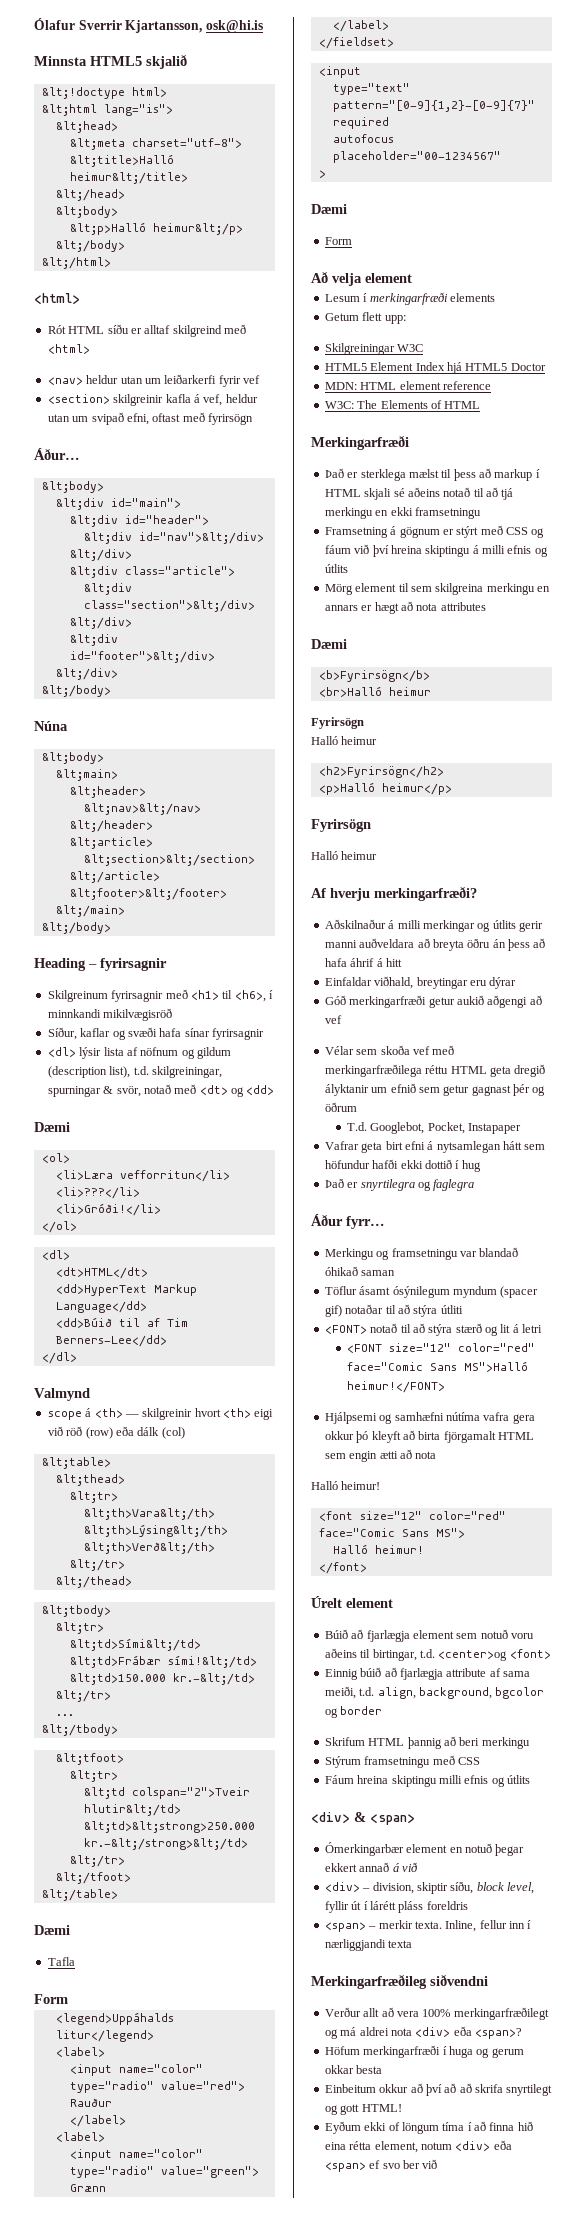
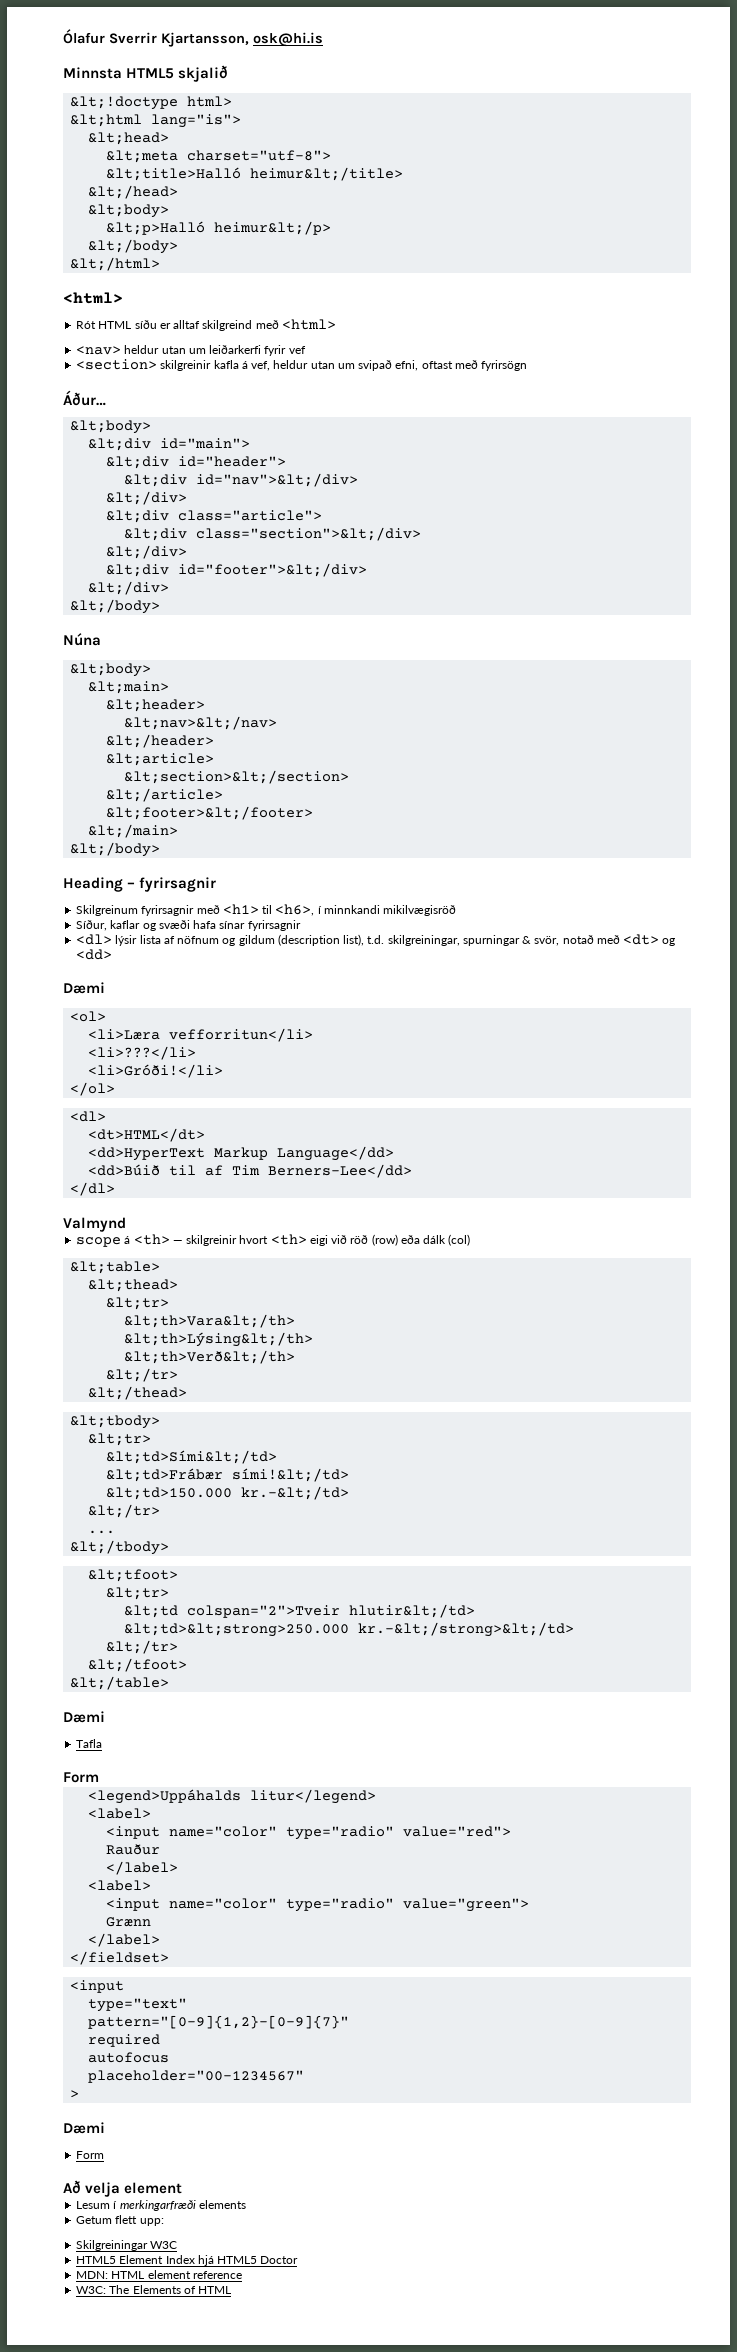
[311,435,409,450] [324,468,540,481] [324,487,514,500] [324,507,481,519] [324,525,545,538] [324,544,548,557] [324,564,348,573] [324,583,550,595] [324,601,486,614] [311,639,347,649] [318,670,430,682] [318,686,431,697] [311,717,364,729] [311,736,378,745] [318,766,444,778] [318,782,452,795] [311,819,371,832] [311,851,378,860] [311,886,477,901] [324,919,543,932] [324,938,546,951] [324,958,402,967] [324,976,517,989] [324,995,542,1008] [324,1015,342,1024] [324,1045,455,1055] [324,1064,546,1077] [324,1083,546,1096] [324,1102,357,1112] [346,1122,521,1134] [324,1141,546,1153] [324,1159,481,1172] [324,1178,475,1191] [311,1214,385,1229] [324,1247,519,1260] [324,1266,396,1276] [324,1286,539,1298] [324,1304,463,1317] [324,1323,543,1336] [346,1343,535,1353] [346,1361,528,1372] [346,1381,445,1393] [324,1412,535,1424] [324,1430,534,1443] [324,1449,437,1462] [311,1481,381,1490] [318,1511,506,1521] [318,1528,465,1538] [332,1544,424,1554] [318,1562,367,1574] [311,1596,393,1608] [324,1629,534,1642] [324,1648,551,1661] [324,1667,530,1680] [324,1686,545,1699] [324,1706,383,1718] [324,1736,530,1749] [324,1755,480,1768] [324,1775,530,1787] [311,1812,415,1825] [324,1842,525,1856] [324,1862,418,1872] [324,1881,534,1894] [324,1901,468,1913] [324,1920,532,1932] [324,1939,413,1951] [311,1974,488,1989] [324,2007,549,2020] [324,2026,522,2039] [324,2045,524,2058] [324,2065,383,2074] [324,2083,553,2096] [324,2104,402,2115] [324,2121,533,2134] [324,2140,512,2153] [324,2159,438,2172] // Merkingarfræði // Það er sterklega mælst til þess að markup í HTML skjali sé aðeins notað til að tjá merkingu en ekki framsetningu // Framsetning á gögnum er stýrt með CSS og fáum við því hreina skiptingu á milli efnis og útlits // Mörg element til sem skilgreina merkingu en annars er hægt að nota attributes // Dæmi // <b>Fyrirsögn</b> // <br>Halló heimur // Fyrirsögn // Halló heimur // <h2>Fyrirsögn</h2> // <p>Halló heimur</p> // Fyrirsögn // Halló heimur // Af hverju merkingarfræði? // Aðskilnaður á milli merkingar og útlits gerir manni auðveldara að breyta öðru án þess að hafa áhrif á hitt // Einfaldar viðhald, breytingar eru dýrar // Góð merkingarfræði getur aukið aðgengi að vef // Vélar sem skoða vef með merkingarfræðilega réttu HTML geta dregið ályktanir um efnið sem getur gagnast þér og öðrum // T.d. Googlebot, Pocket, Instapaper // Vafrar geta birt efni á nytsamlegan hátt sem höfundur hafði ekki dottið í hug // Það er snyrtilegra og faglegra // Áður fyrr… // Merkingu og framsetningu var blandað óhikað saman // Töflur ásamt ósýnilegum myndum (spacer gif) notaðar til að stýra útliti // <FONT> notað til að stýra stærð og lit á letri // <FONT size="12" color="red" face="Comic Sans MS">Halló heimur!</FONT> // Hjálpsemi og samhæfni nútíma vafra gera okkur þó kleyft að birta fjörgamalt HTML sem engin ætti að nota // Halló heimur! // <font size="12" color="red" face="Comic Sans MS"> // Halló heimur! // </font> // Úrelt element // Búið að fjarlægja element sem notuð voru aðeins til birtingar, t.d. <center>og <font> // Einnig búið að fjarlægja attribute af sama meiði, t.d. align, background, bgcolor og border // Skrifum HTML þannig að beri merkingu // Stýrum framsetningu með CSS // Fáum hreina skiptingu milli efnis og útlits // <div> & <span> // Ómerkingarbær element en notuð þegar ekkert annað á við // <div> – division, skiptir síðu, block level, fyllir út í lárétt pláss foreldris // <span> – merkir texta. Inline, fellur inn í nærliggjandi texta // Merkingarfræðileg siðvendni // Verður allt að vera 100% merkingarfræðilegt og má aldrei nota <div> eða <span>? // Höfum merkingarfræði í huga og gerum okkar besta // Einbeitum okkur að því að að skrifa snyrtilegt og gott HTML! // Eyðum ekki of löngum tíma í að finna hið eina rétta element, notum <div> eða <span> ef svo ber við -> (232, 2290) none

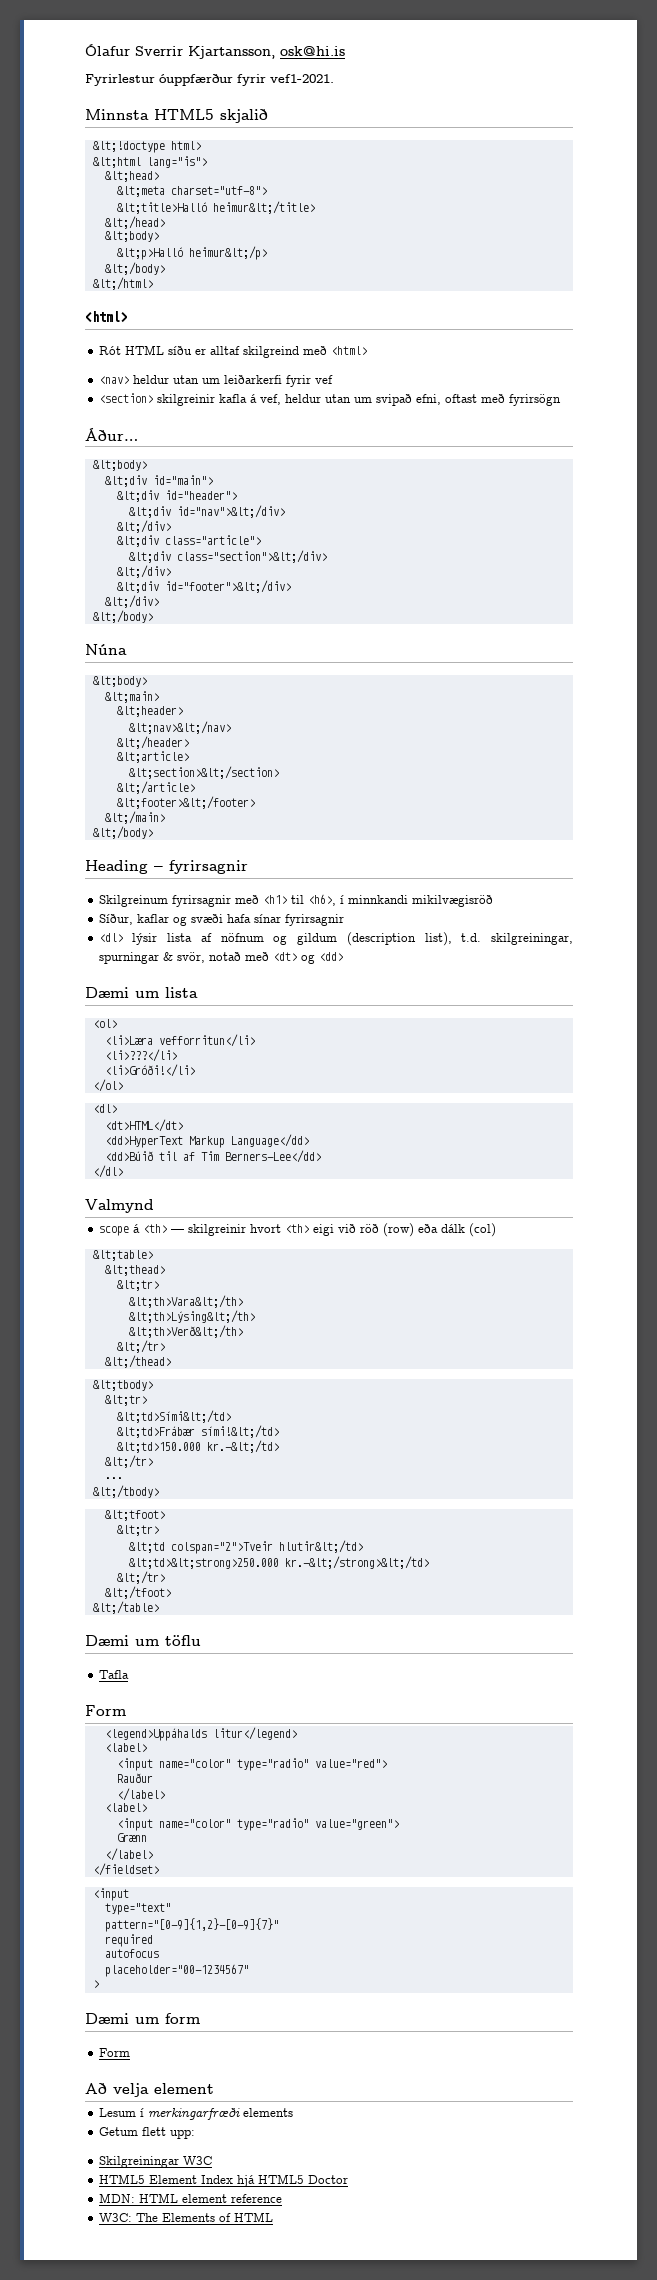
(323, 39) none -> [85,74,334,86] // Fyrirlestur óuppfærður fyrir vef1-2021.
(105, 988) none -> [135,987,198,998] um lista
(105, 1717) none -> [135,1635,201,1646] um töflu
(105, 2128) none -> [135,2013,200,2024] um form

